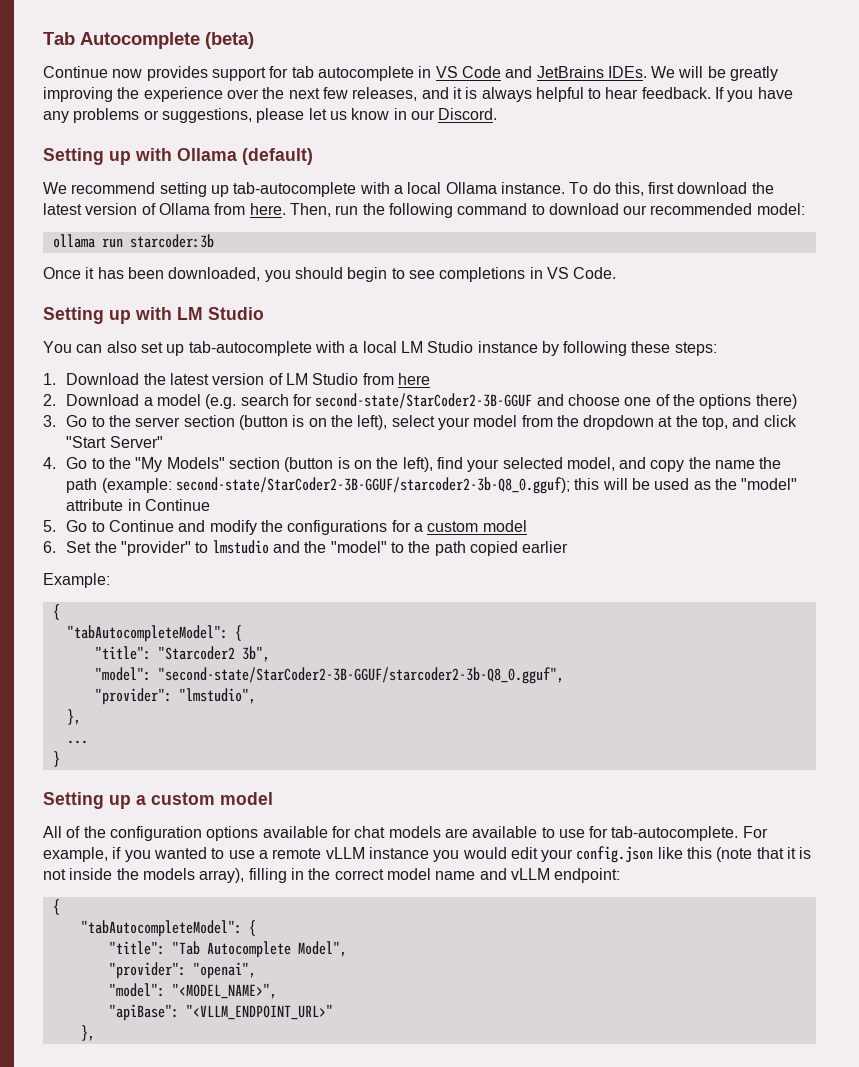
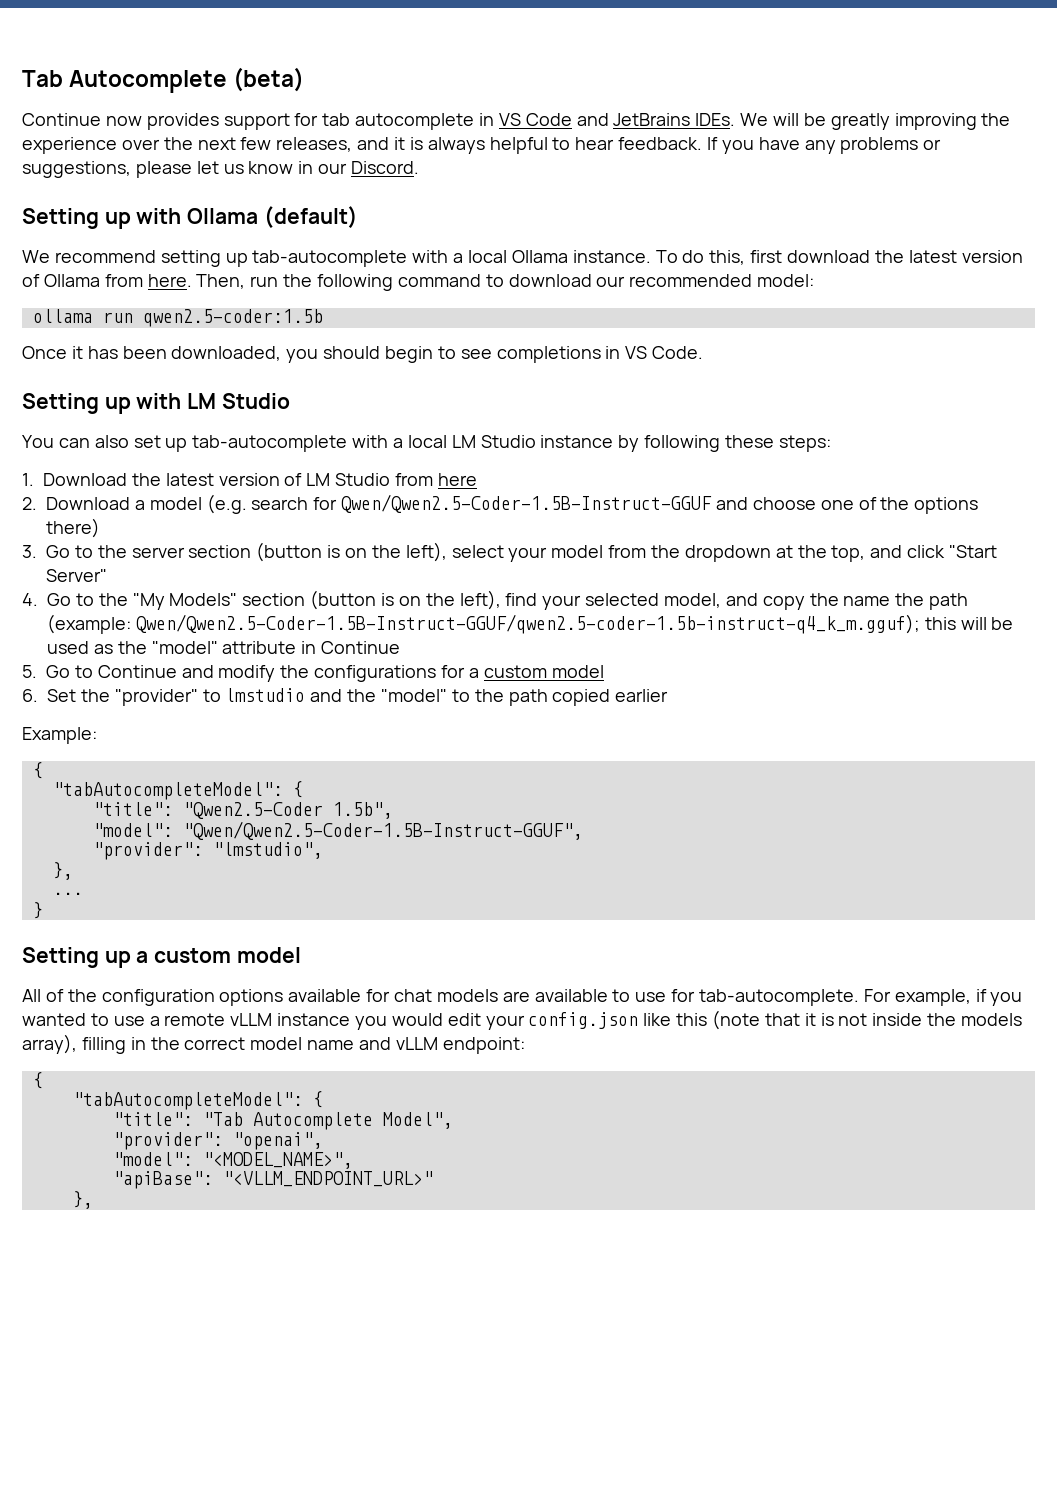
[129,234,214,248] starcoder:3b -> [142,309,323,327] qwen2.5-coder:1.5b
[315,393,533,409] second-state/StarCoder2-3B-GGUF -> [341,494,713,513] Qwen/Qwen2.5-Coder-1.5B-Instruct-GGUF
[175,477,570,494] second-state/StarCoder2-3B-GGUF/starcoder2-3b-Q8_0.gguf); -> [135,614,920,634] Qwen/Qwen2.5-Coder-1.5B-Instruct-GGUF/qwen2.5-coder-1.5b-instruct-q4_k_m.gguf);
[157,646,270,662] [94,667,564,684] "Starcoder2 3b", // "model": "second-state/StarCoder2-3B-GGUF/starcoder2-3b-Q8_0.gguf", -> [182,802,393,819] [92,821,583,840] "Qwen2.5-Coder 1.5b", // "model": "Qwen/Qwen2.5-Coder-1.5B-Instruct-GGUF",

